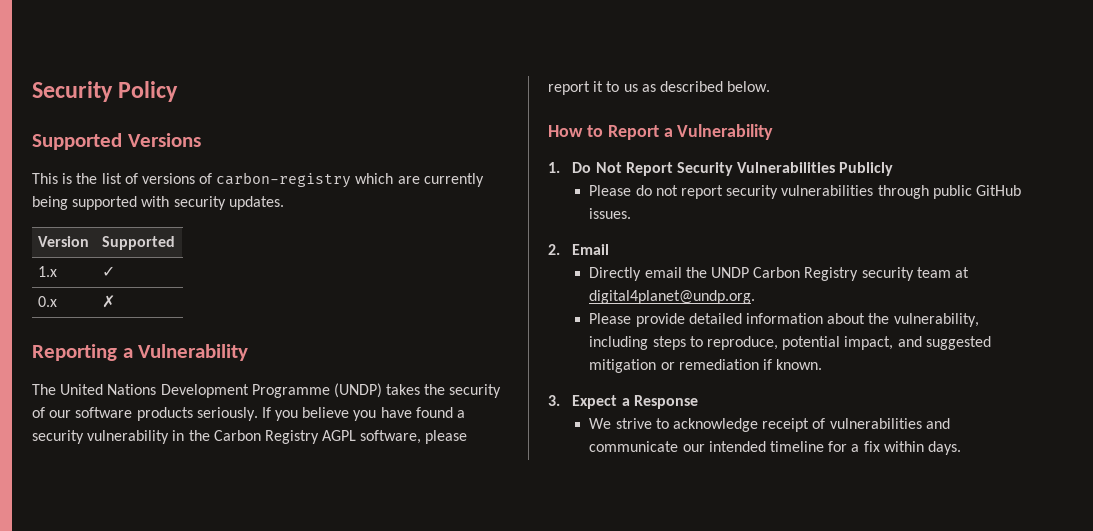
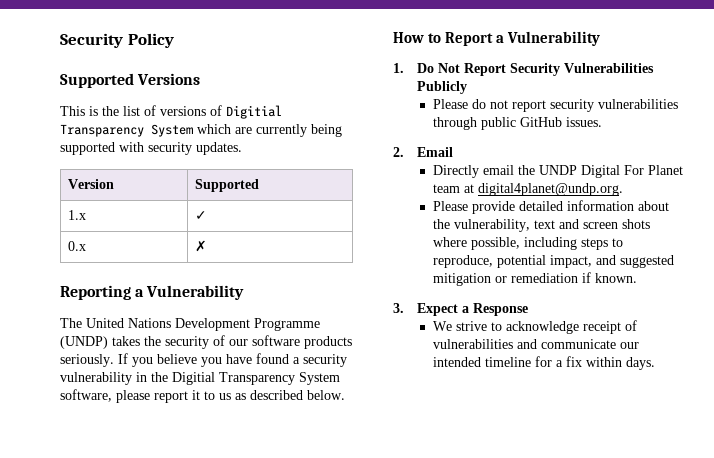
[216,172,352,188] carbon-registry -> [226,105,282,119] [60,124,193,137] Digitial Transparency System
[213,430,357,444] Carbon Registry AGPL -> [172,372,340,385] Digitial Transparency System
[753,267,914,281] Carbon Registry security -> [580,165,683,178] Digital For Planet
(979, 320) none -> [533,219,650,229] [432,237,520,250] text and screen shots where possible,

